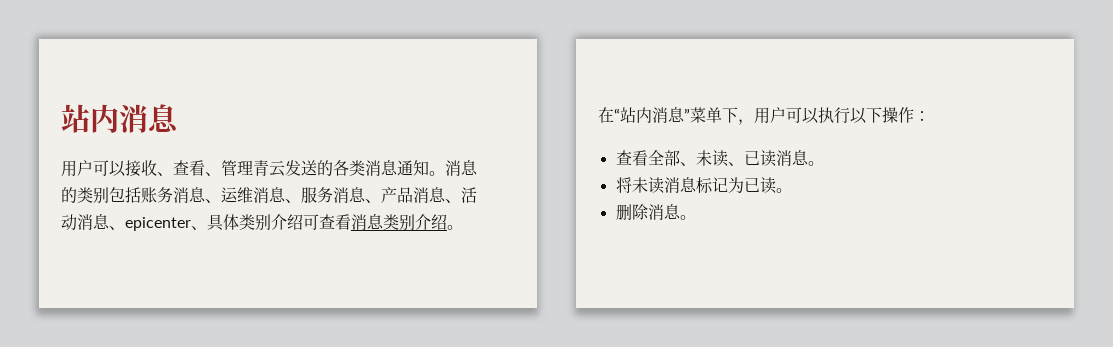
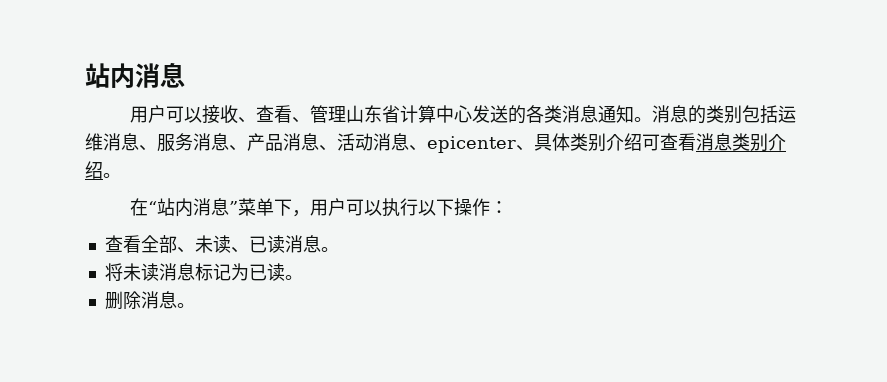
[253,160,285,177] 青云 -> [346,105,473,123] 山东省计算中心
[141,187,221,203] 账务消息、 -> (779, 114) none

